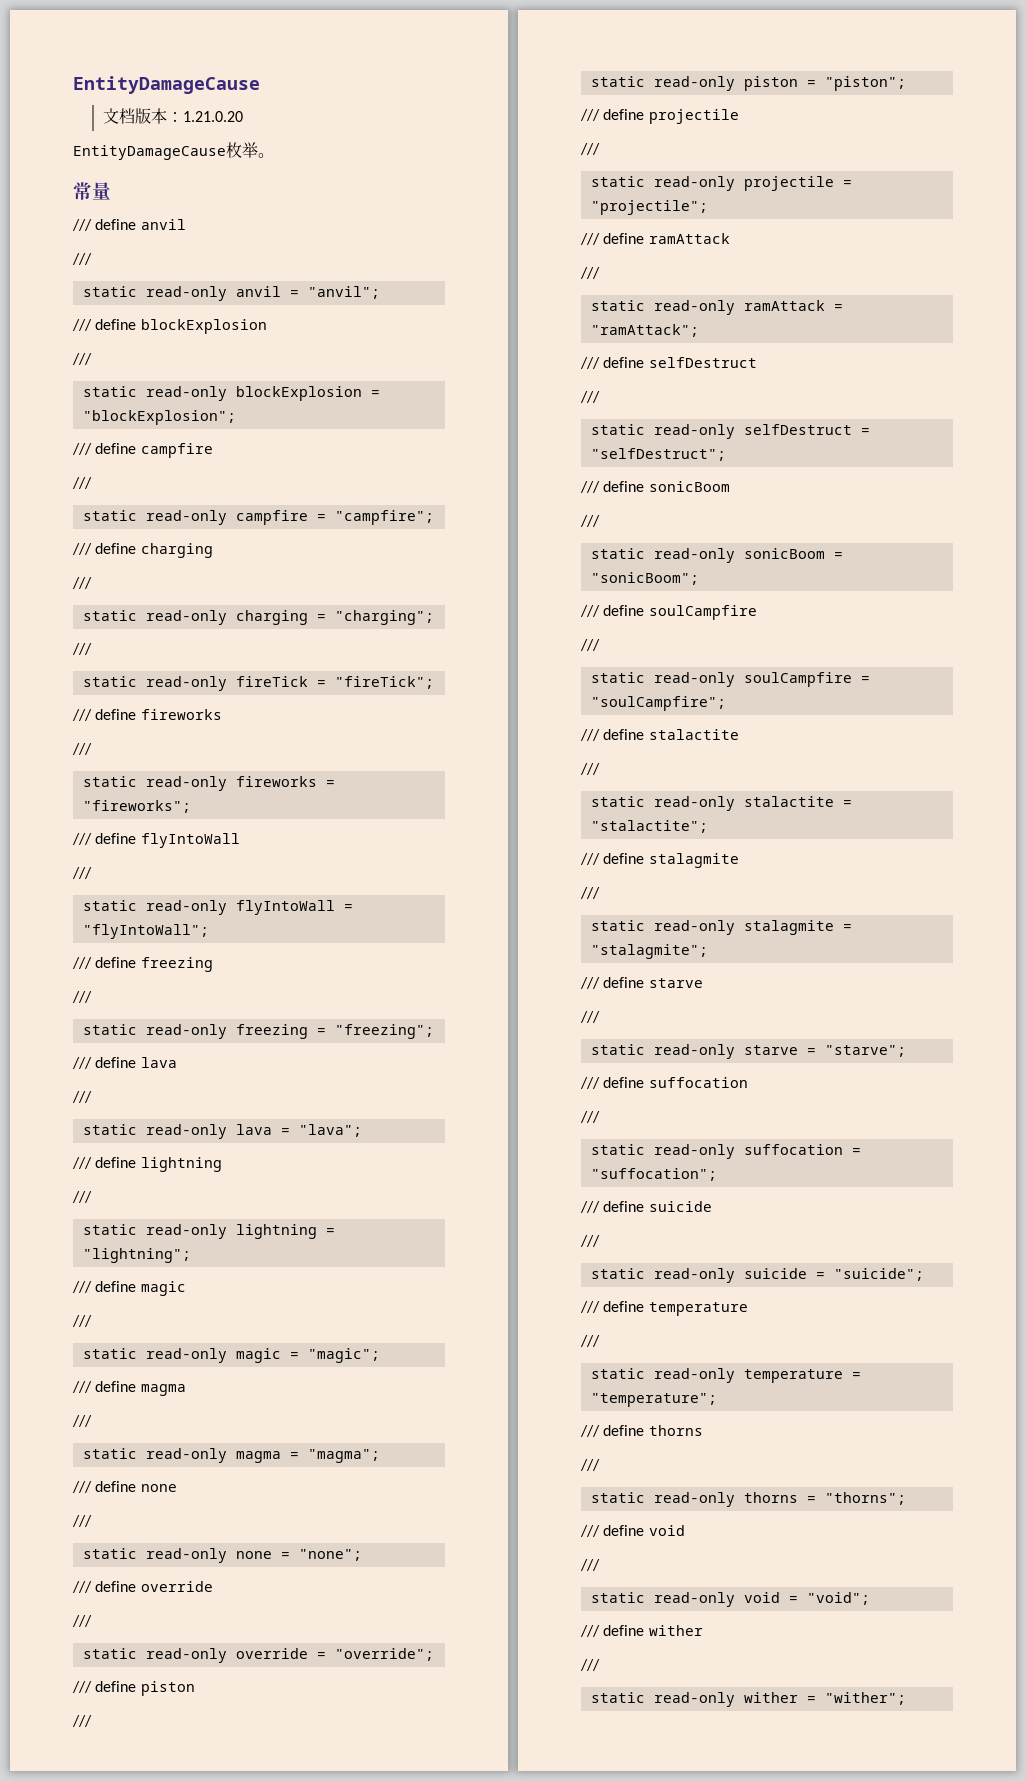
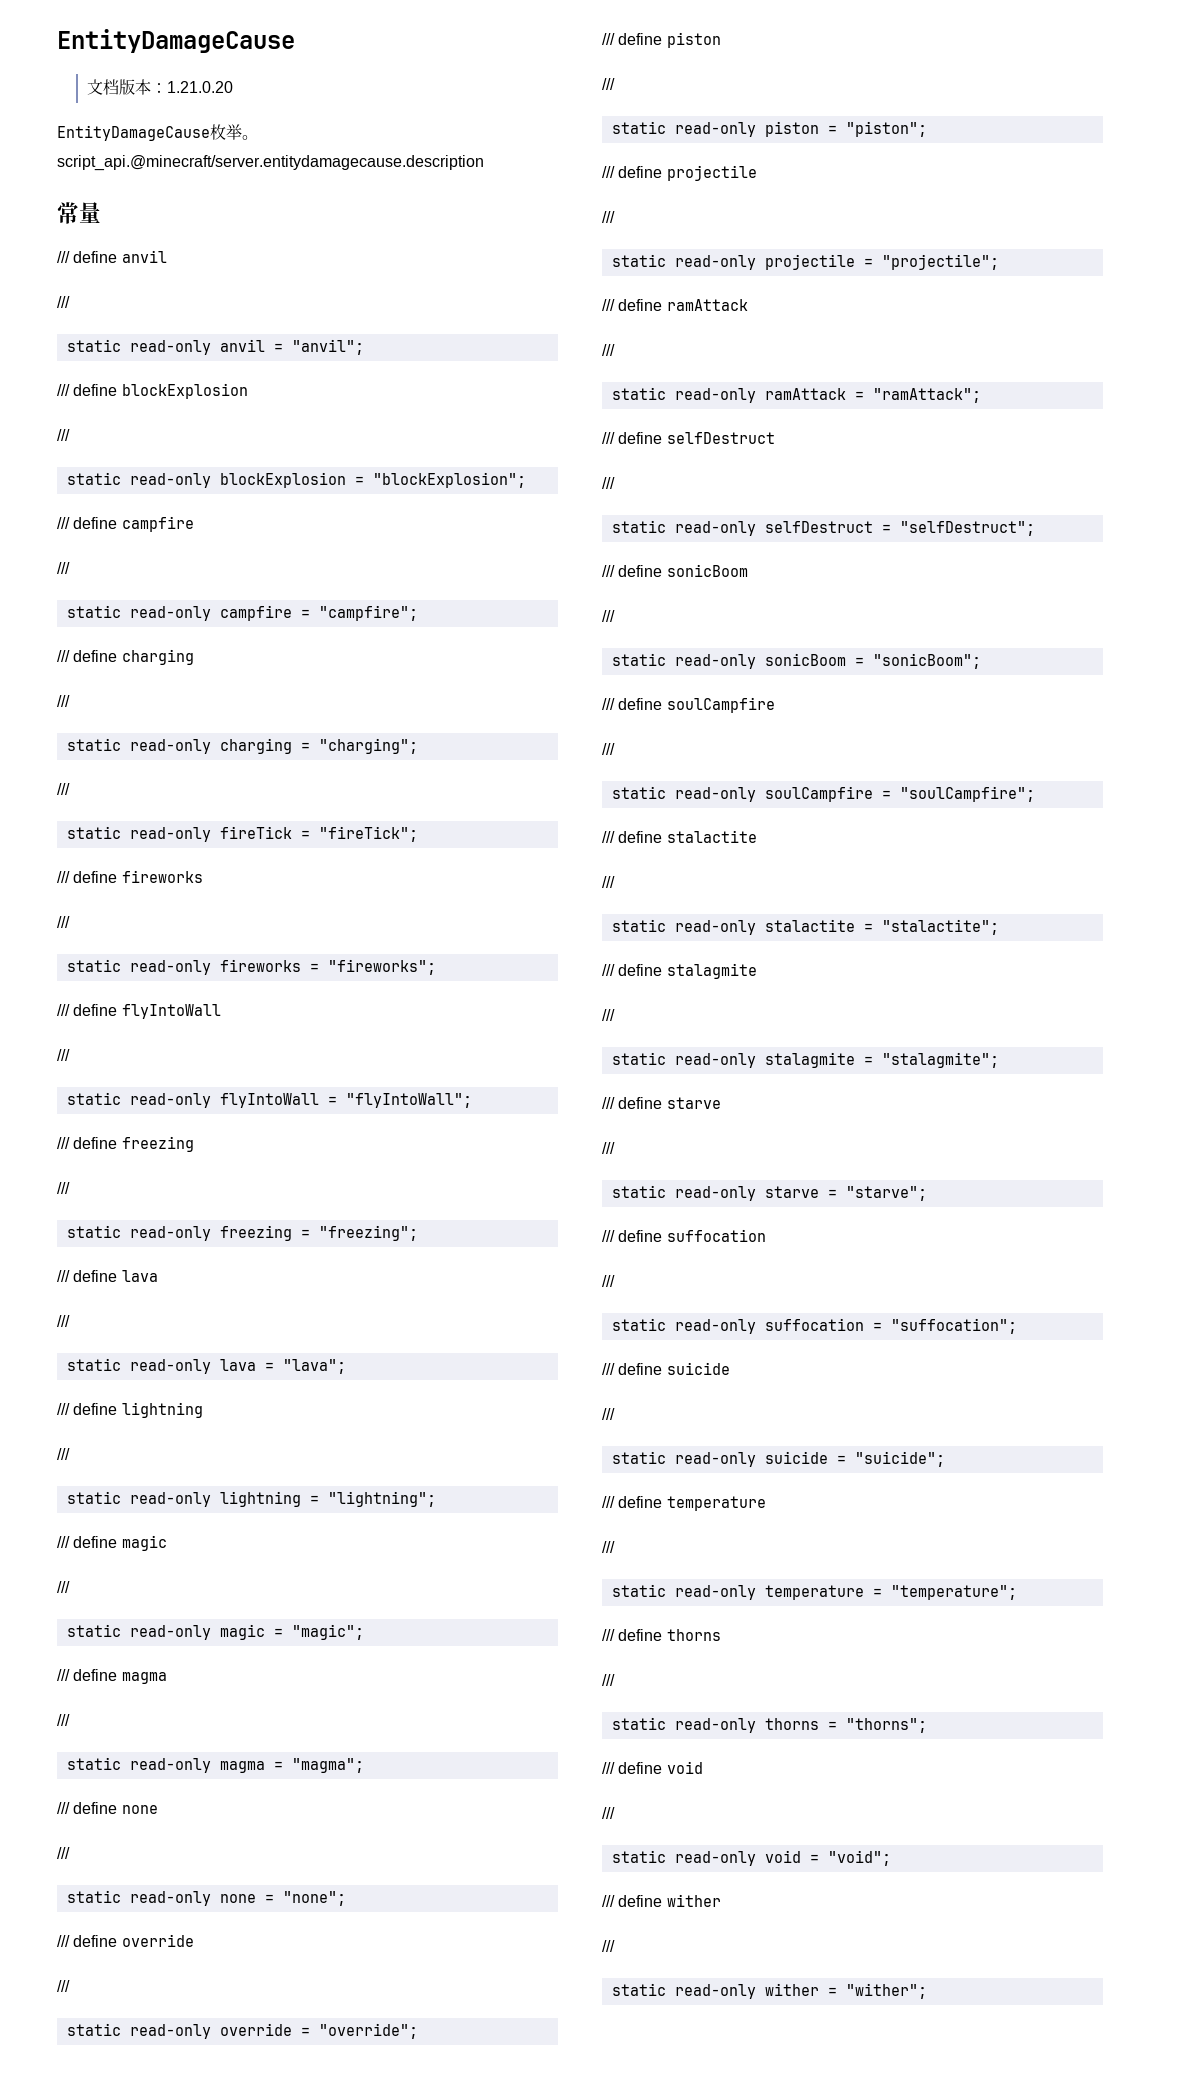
(274, 155) none -> [57,155,484,171] script_api.@minecraft/server.entitydamagecause.description

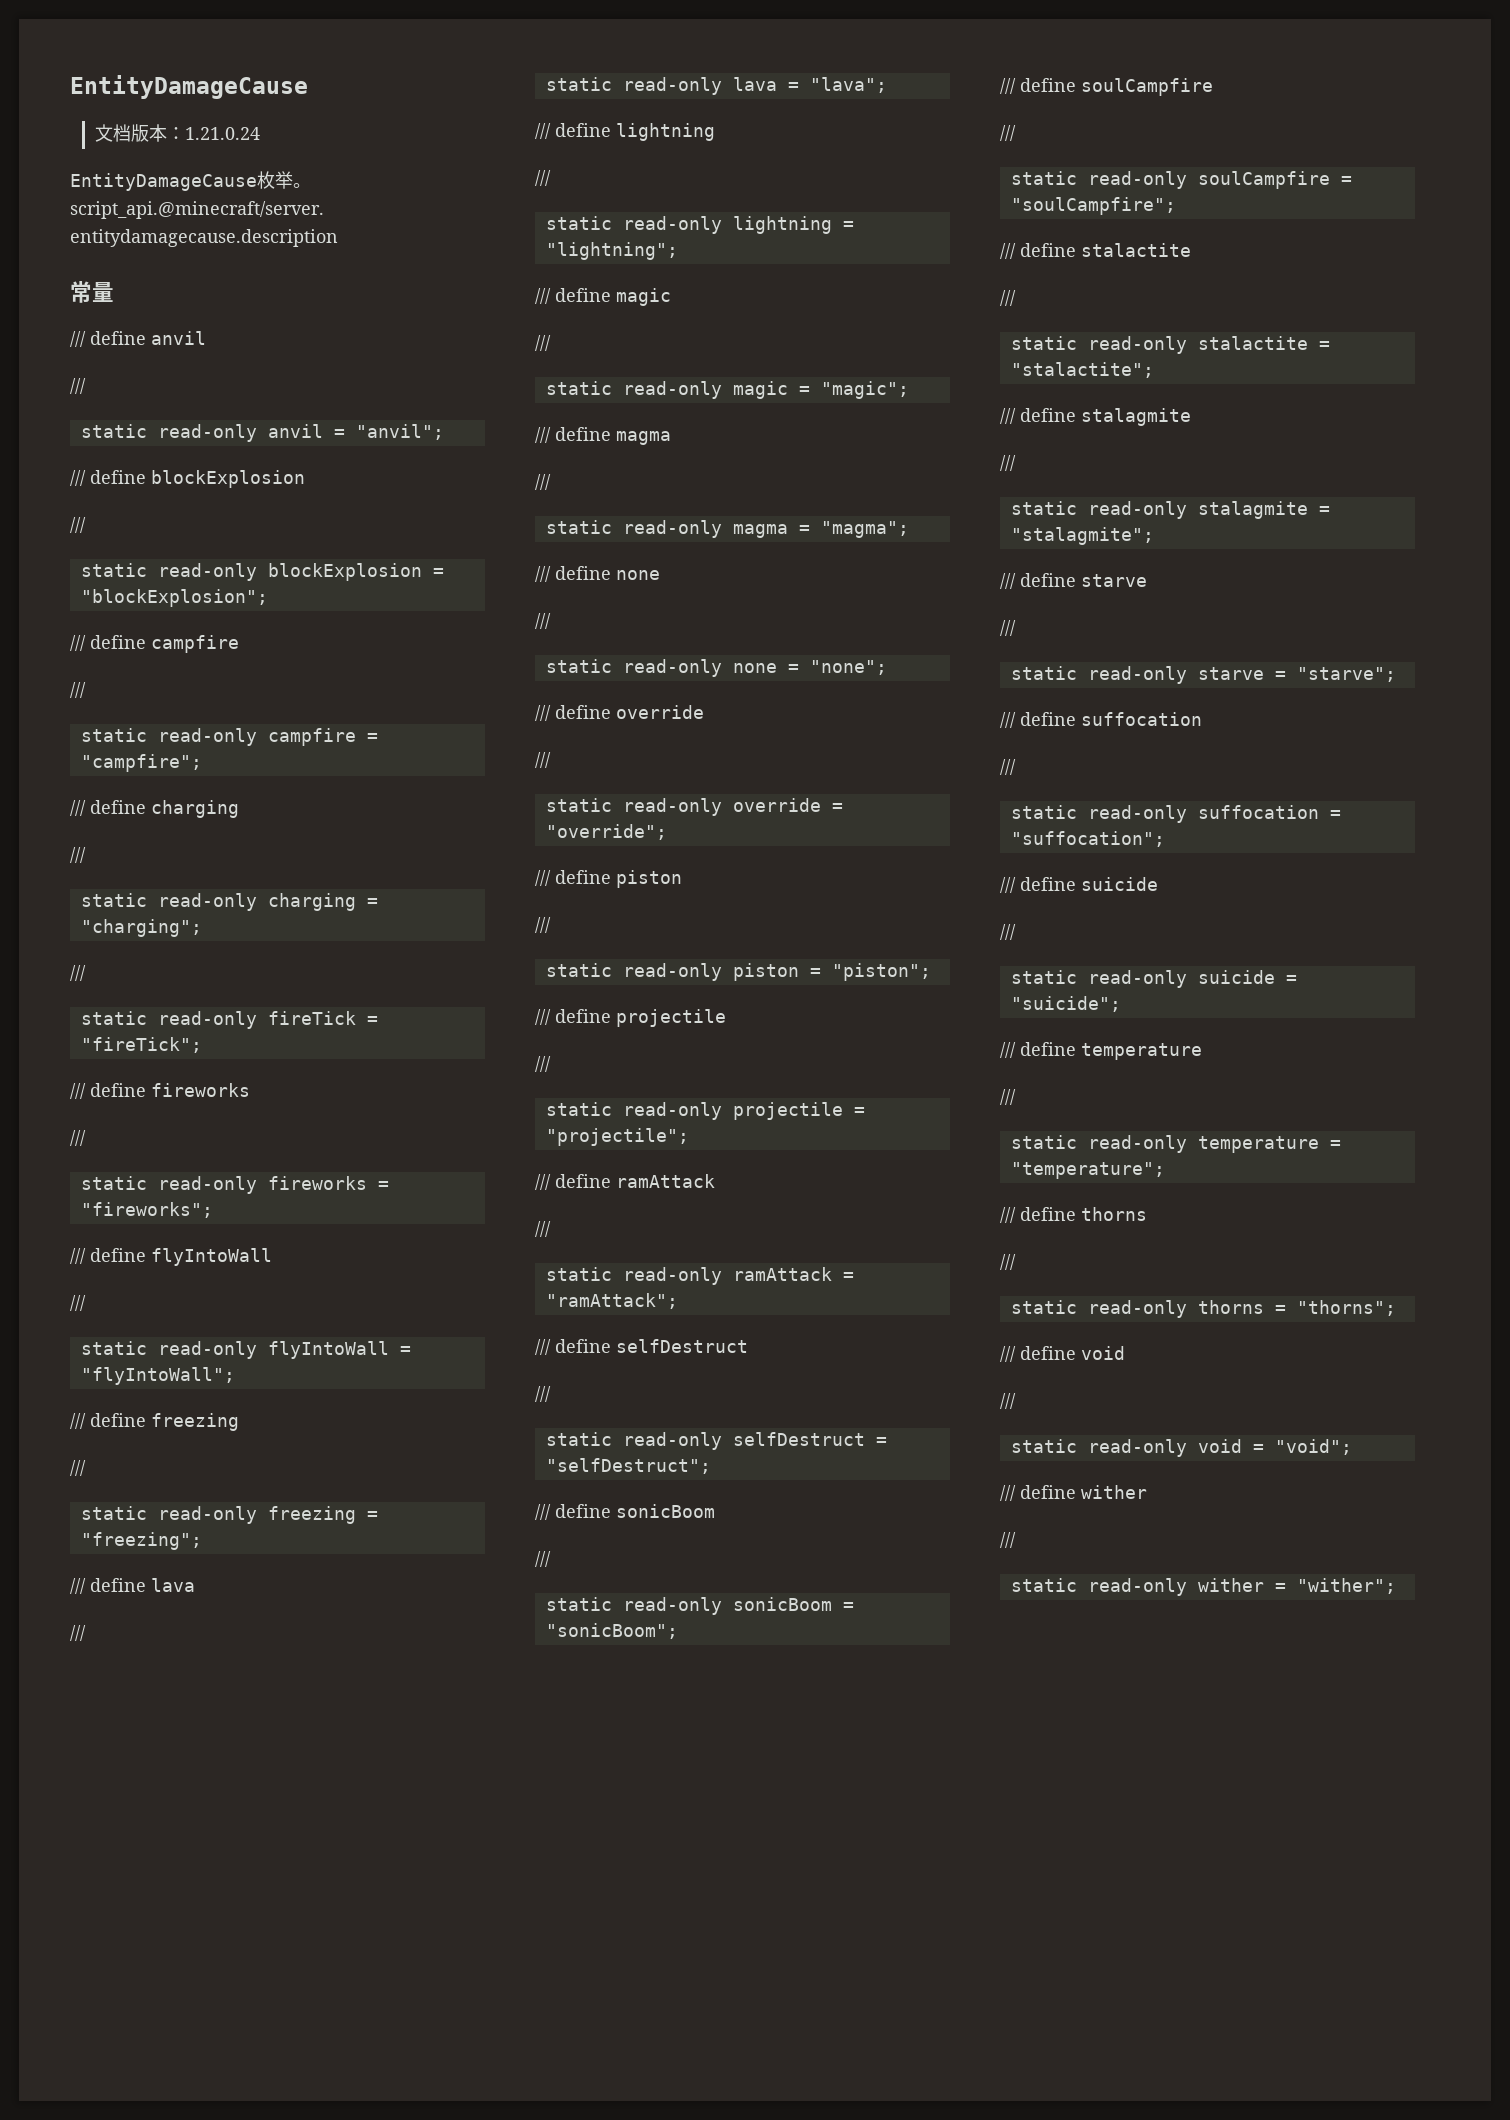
[166,81,233,93] 1.21.0.20 -> [184,127,260,140] 1.21.0.24

